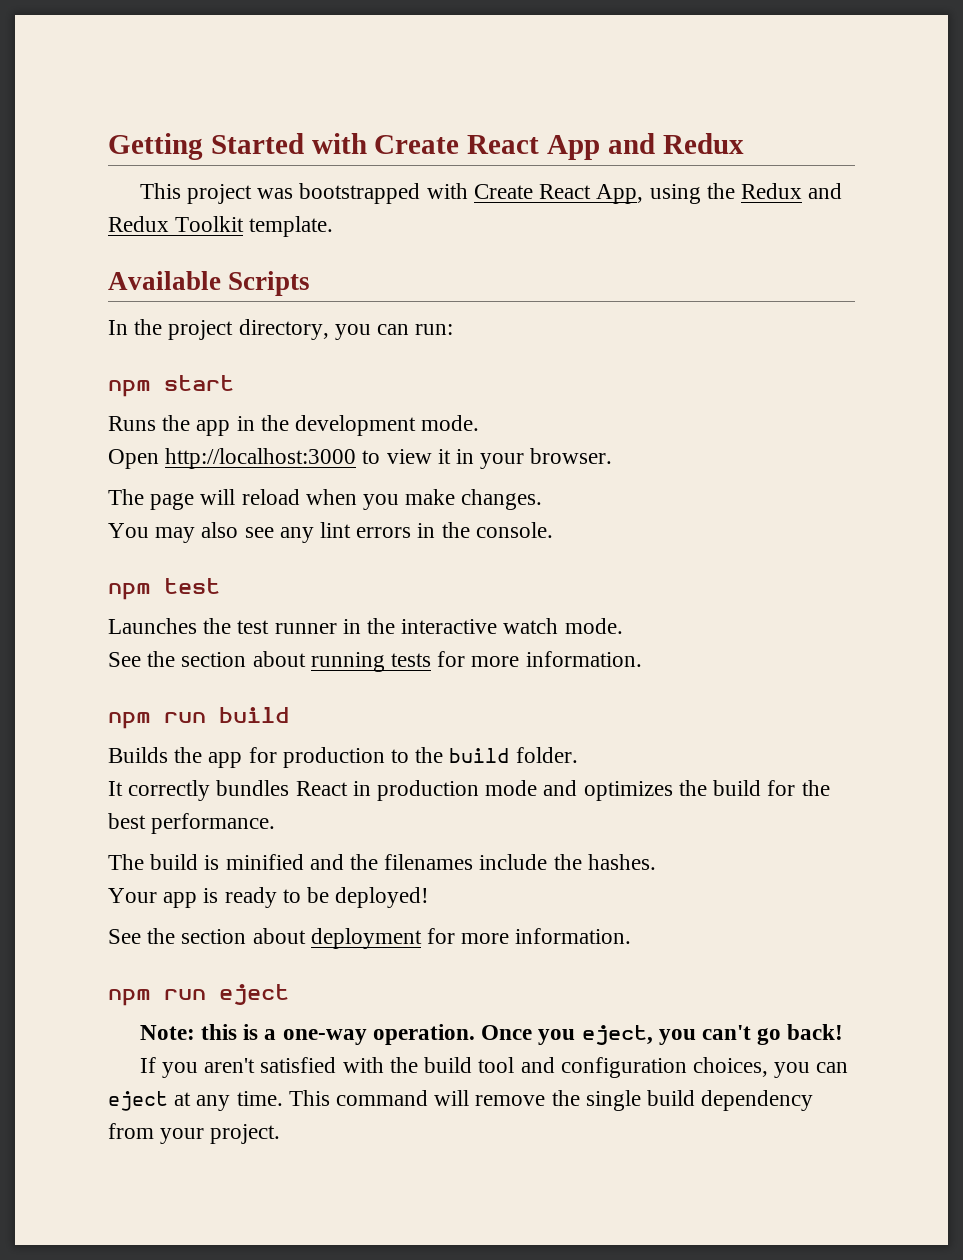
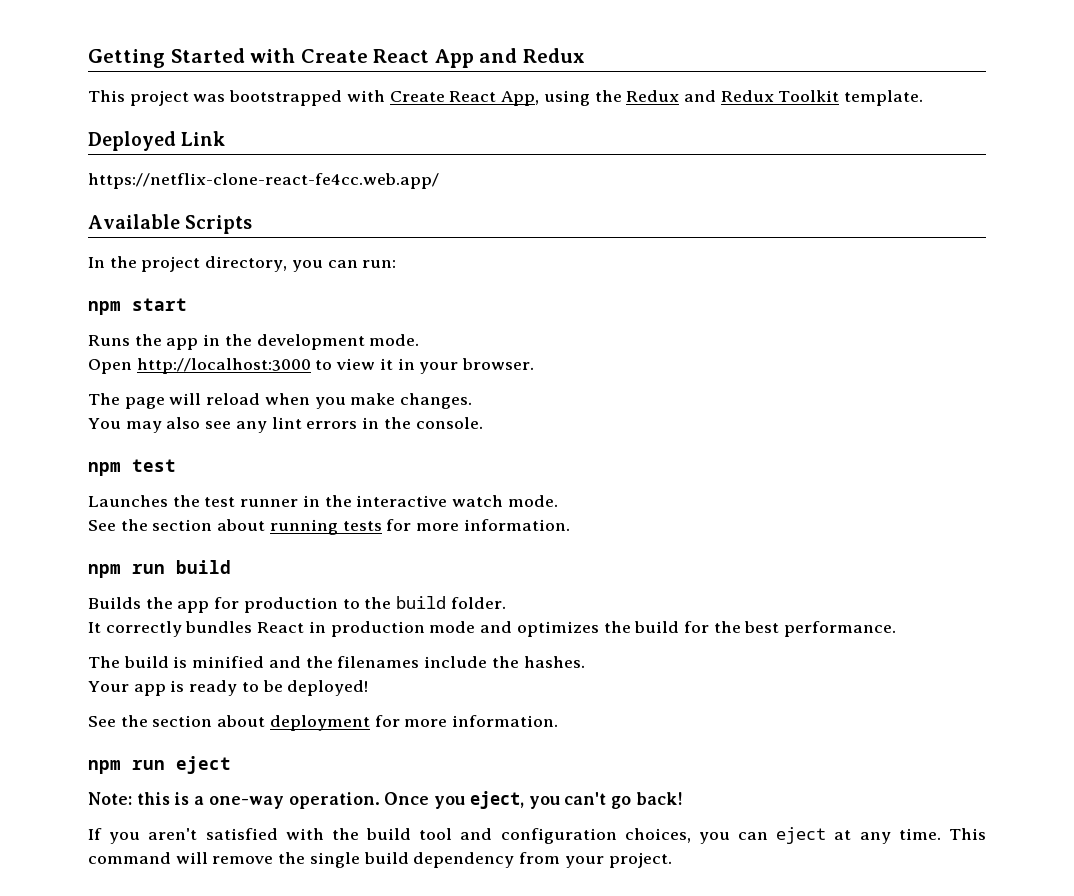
(334, 226) none -> [88,131,226,151] [88,173,439,189] // Deployed Link // https://netflix-clone-react-fe4cc.web.app/

